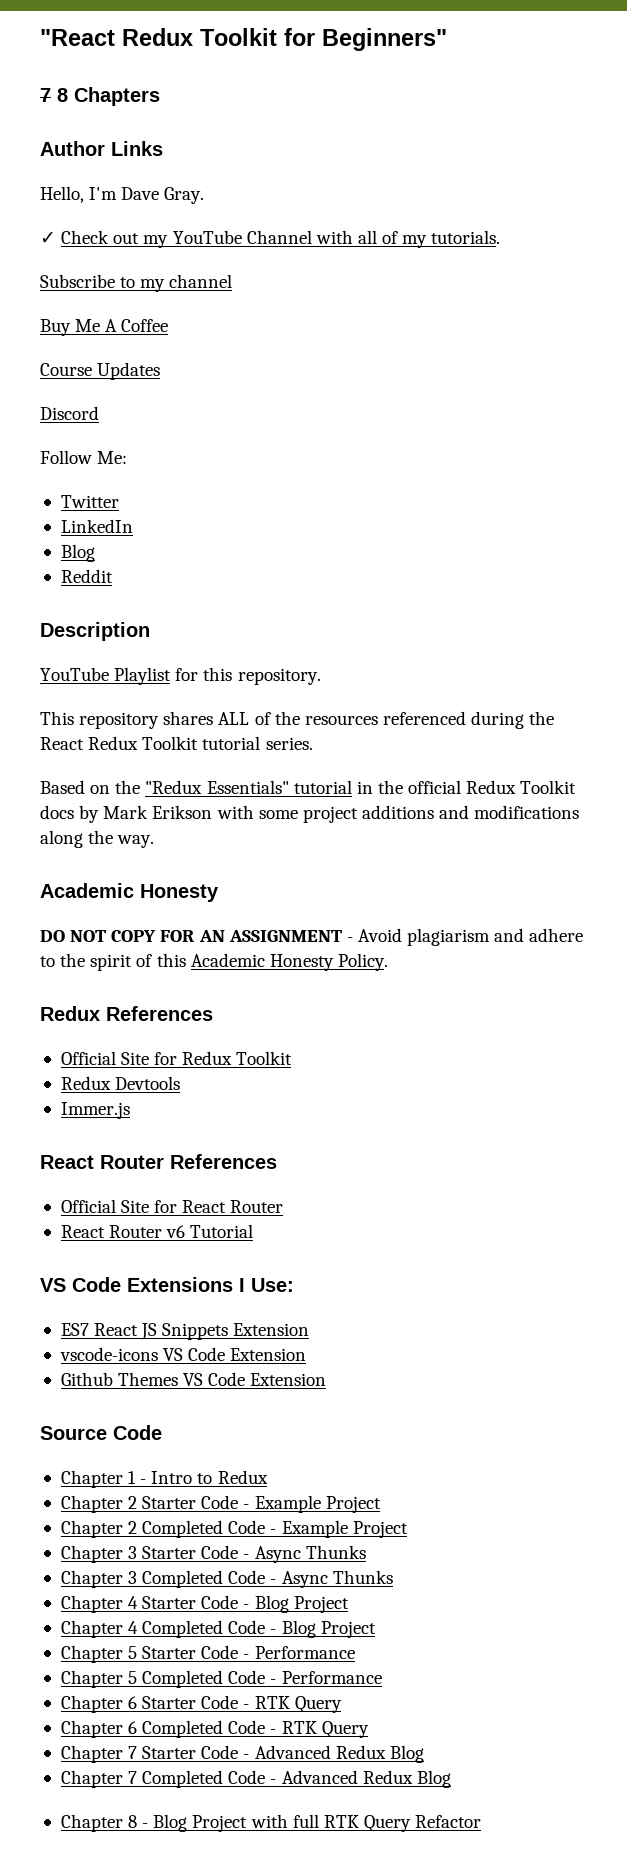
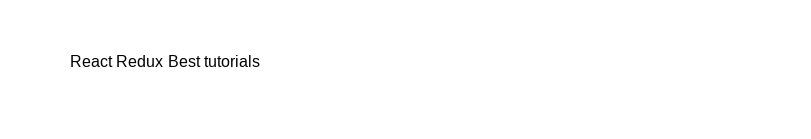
[40,28,447,51] [40,87,160,106] [40,141,163,156] [40,186,205,204] [40,230,501,248] [40,274,233,292] [40,319,169,336] [40,362,161,380] [40,406,99,420] [40,450,128,464] [60,495,119,508] [60,519,133,533] [60,544,95,562] [60,569,113,583] [40,622,150,641] [40,667,321,685] [40,711,555,729] [40,736,313,750] [40,780,577,794] [40,805,580,823] [40,830,155,848] [40,883,219,902] [40,928,584,946] [40,953,388,971] [40,1006,213,1021] [60,1051,293,1065] [60,1076,181,1090] [60,1102,130,1119] [40,1154,277,1169] [60,1199,284,1213] [60,1224,254,1238] [40,1277,294,1292] [60,1323,310,1340] [59,1347,307,1361] [60,1372,327,1386] [40,1425,162,1440] [60,1470,268,1488] [60,1495,381,1513] [60,1520,408,1538] [60,1545,366,1563] [60,1570,393,1588] [60,1595,349,1613] [60,1620,376,1638] [60,1645,355,1663] [60,1670,382,1688] [60,1695,342,1713] [60,1720,369,1738] [60,1745,424,1763] [60,1770,451,1788] [60,1814,482,1832] "React Redux Toolkit for Beginners" // 7 8 Chapters // Author Links // Hello, I'm Dave Gray. // ✓ Check out my YouTube Channel with all of my tutorials. // Subscribe to my channel // Buy Me A Coffee // Course Updates // Discord // Follow Me: // Twitter // LinkedIn // Blog // Reddit // Description // YouTube Playlist for this repository. // This repository shares ALL of the resources referenced during the React Redux Toolkit tutorial series. // Based on the "Redux Essentials" tutorial in the official Redux Toolkit docs by Mark Erikson with some project additions and modifications along the way. // Academic Honesty // DO NOT COPY FOR AN ASSIGNMENT - Avoid plagiarism and adhere to the spirit of this Academic Honesty Policy. // Redux References // Official Site for Redux Toolkit // Redux Devtools // Immer.js // React Router References // Official Site for React Router // React Router v6 Tutorial // VS Code Extensions I Use: // ES7 React JS Snippets Extension // vscode-icons VS Code Extension // Github Themes VS Code Extension // Source Code // Chapter 1 - Intro to Redux // Chapter 2 Starter Code - Example Project // Chapter 2 Completed Code - Example Project // Chapter 3 Starter Code - Async Thunks // Chapter 3 Completed Code - Async Thunks // Chapter 4 Starter Code - Blog Project // Chapter 4 Completed Code - Blog Project // Chapter 5 Starter Code - Performance // Chapter 5 Completed Code - Performance // Chapter 6 Starter Code - RTK Query // Chapter 6 Completed Code - RTK Query // Chapter 7 Starter Code - Advanced Redux Blog // Chapter 7 Completed Code - Advanced Redux Blog // Chapter 8 - Blog Project with full RTK Query Refactor -> [70,55,260,67] React Redux Best tutorials

